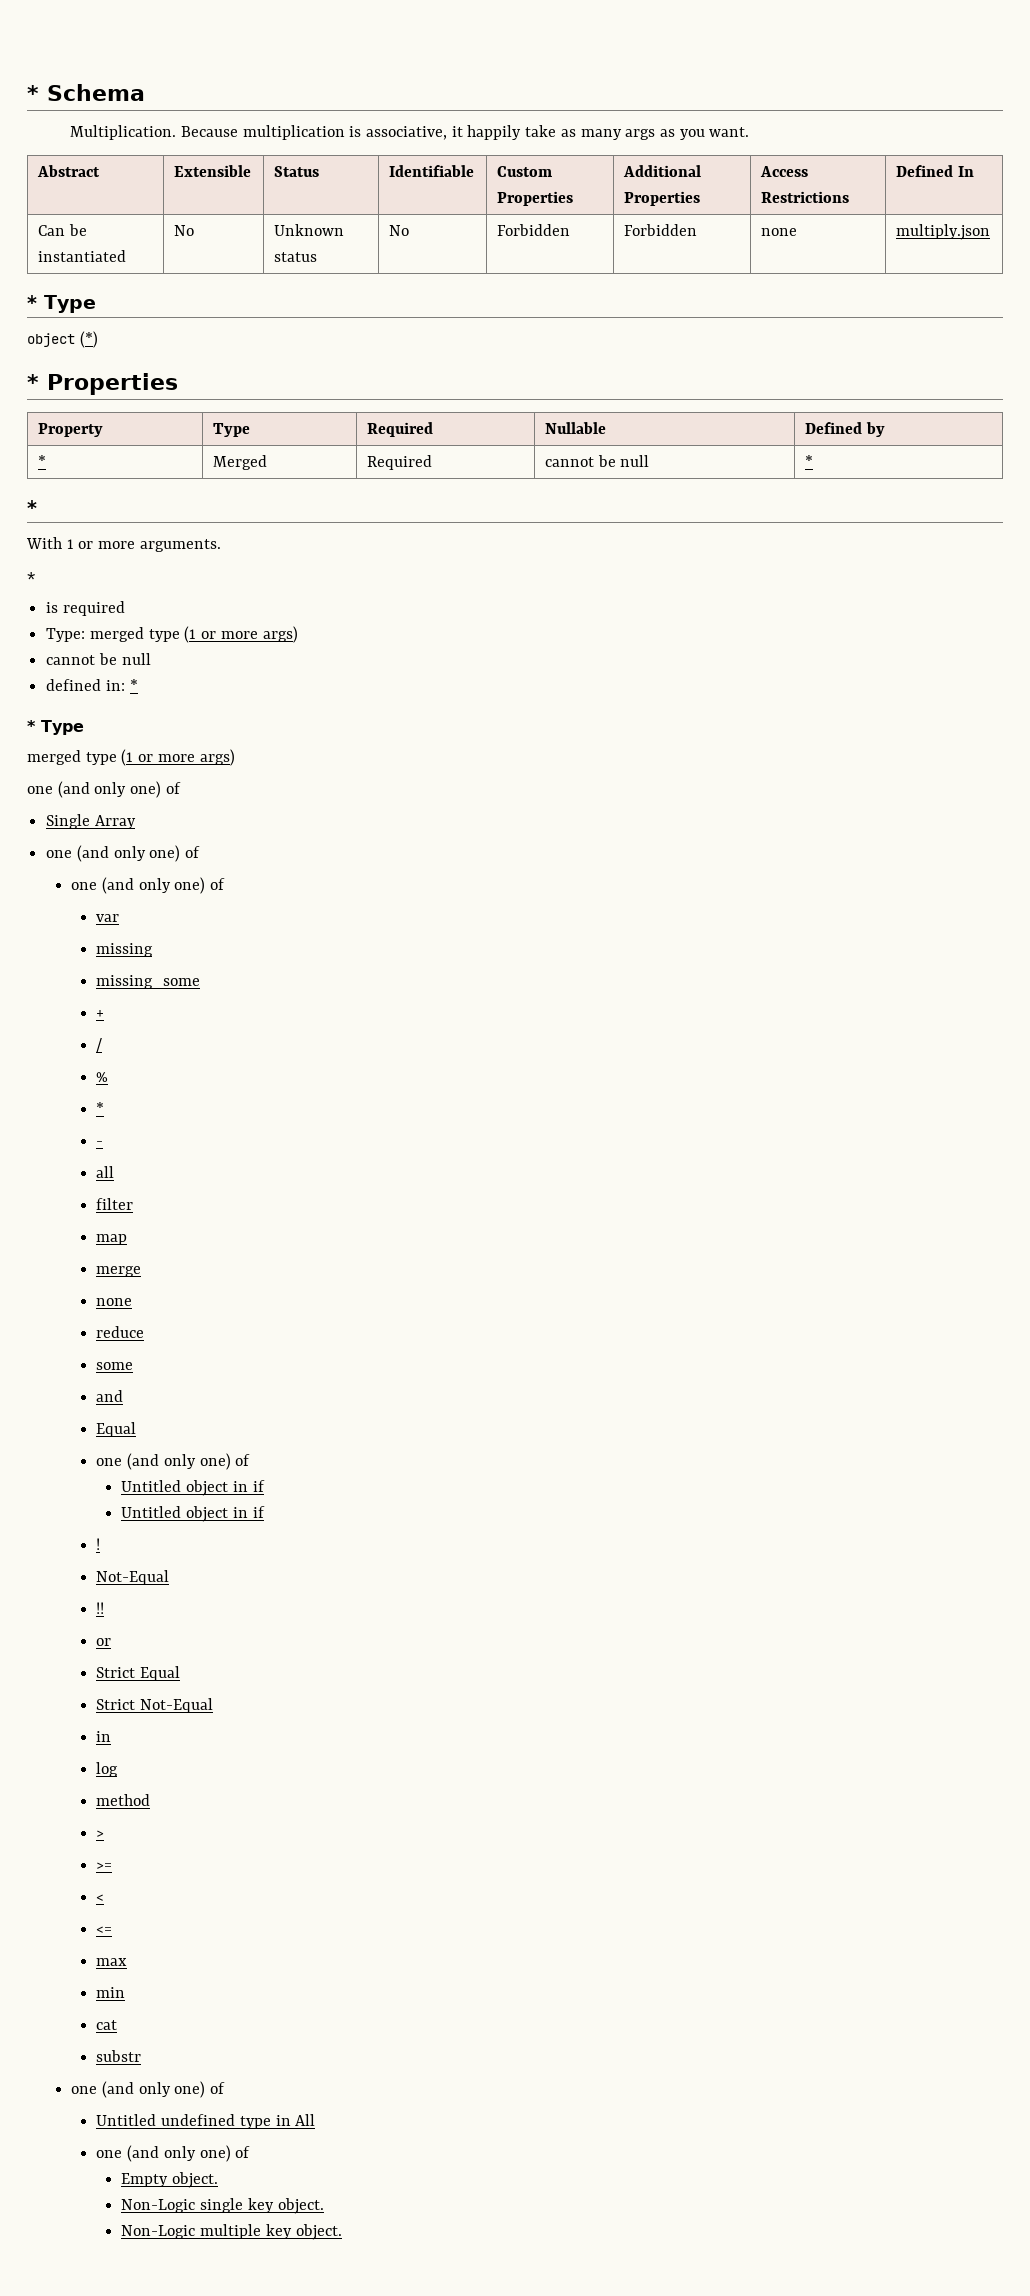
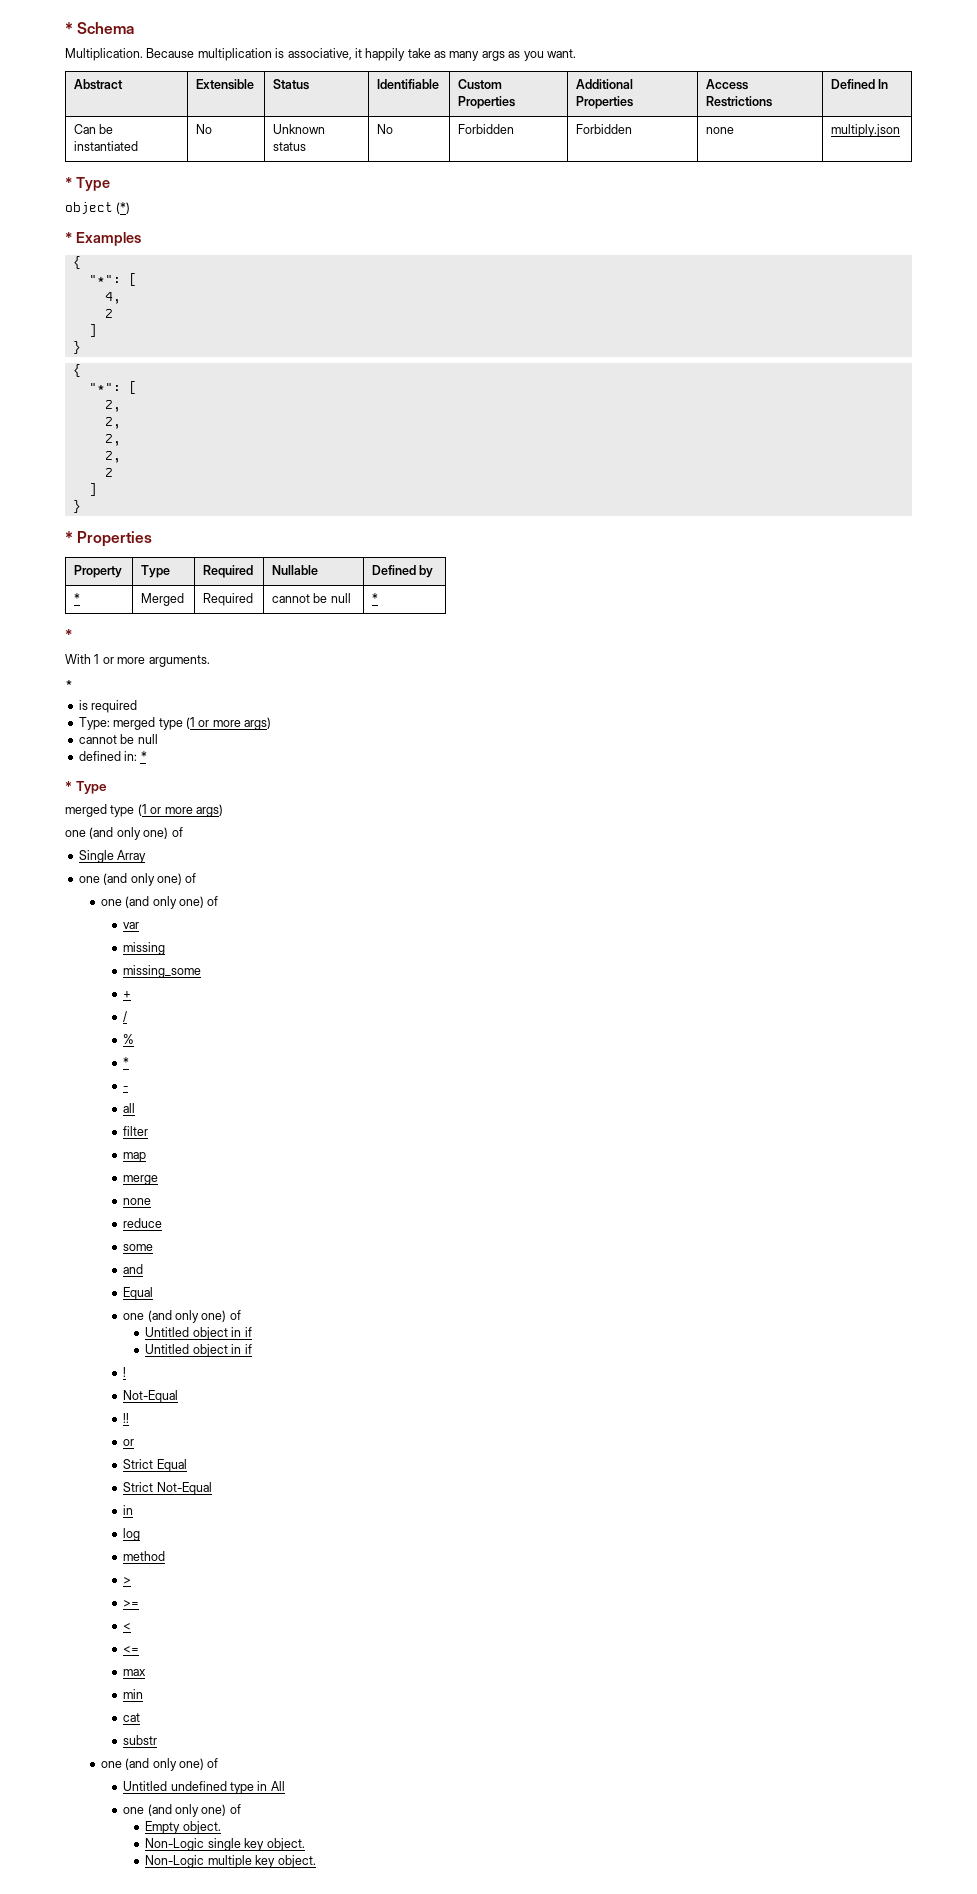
(98, 339) none -> [65,232,141,246] [72,256,81,269] [88,273,137,286] [104,292,121,304] [104,309,113,318] [88,324,97,337] [72,341,81,354] [72,364,81,377] [88,381,137,394] [104,400,121,412] [104,417,121,429] [104,434,121,446] [104,451,121,463] [104,468,113,477] [88,483,97,496] [72,500,81,513] // * Examples // { // "*": [ // 4, // 2 // ] // } // { // "*": [ // 2, // 2, // 2, // 2, // 2 // ] // }

